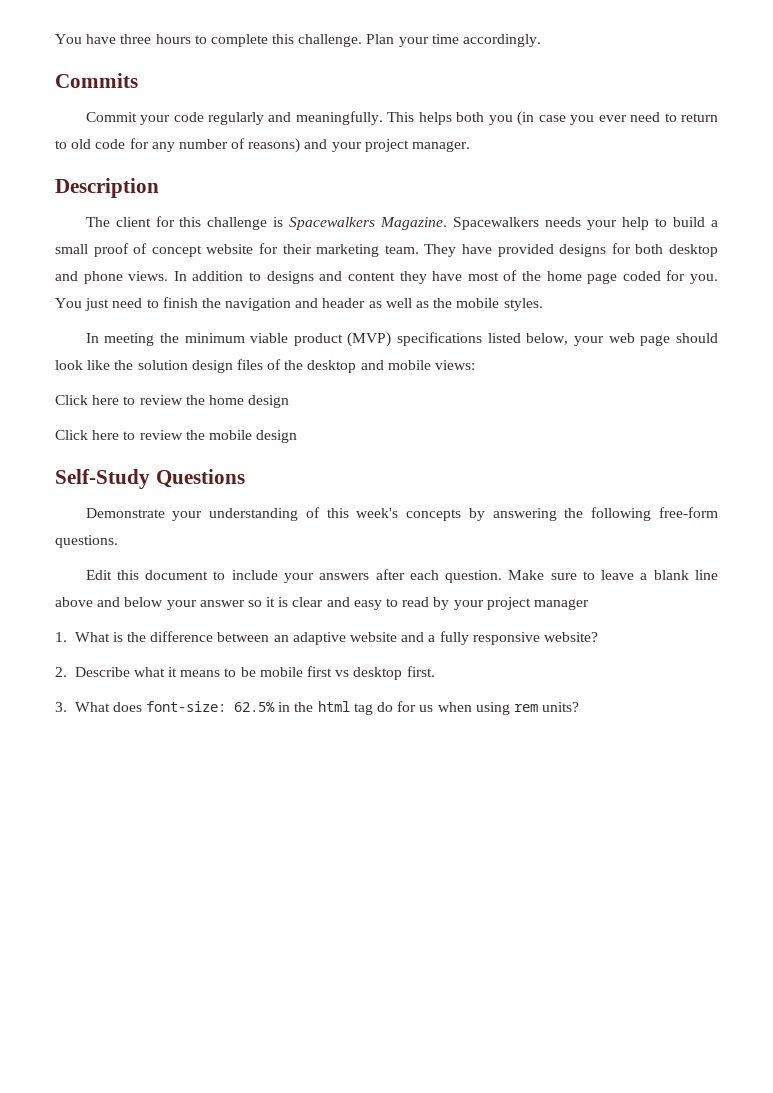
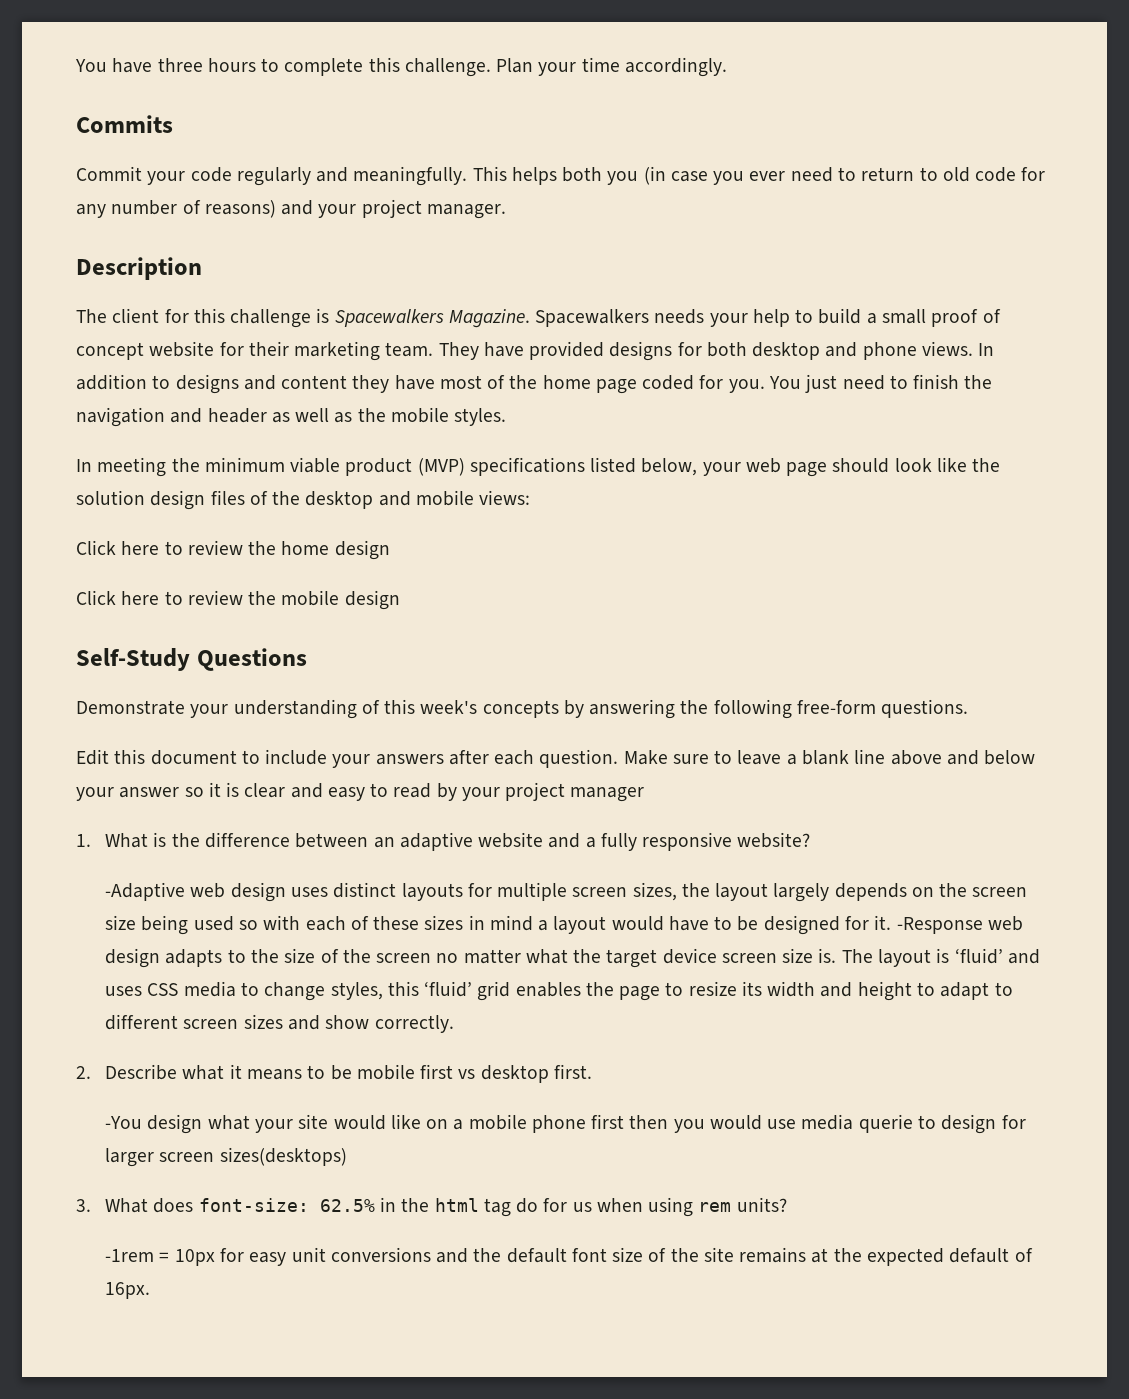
(598, 637) none -> [105,882,1028,902] [105,915,1023,935] [105,948,1040,968] [105,981,1013,1001] [105,1014,454,1033] // -Adaptive web design uses distinct layouts for multiple screen sizes, the layout largely depends on the screen size being used so with each of these sizes in mind a layout would have to be designed for it. -Response web design adapts to the size of the screen no matter what the target device screen size is. The layout is ‘fluid’ and uses CSS media to change styles, this ‘fluid’ grid enables the page to resize its width and height to adapt to different screen sizes and show correctly.
(435, 671) none -> [105,1114,1026,1134] [105,1147,347,1167] // -You design what your site would like on a mobile phone first then you would use media querie to design for larger screen sizes(desktops)
(580, 707) none -> [105,1247,1033,1266] [105,1282,151,1299] // -1rem = 10px for easy unit conversions and the default font size of the site remains at the expected default of 16px.

